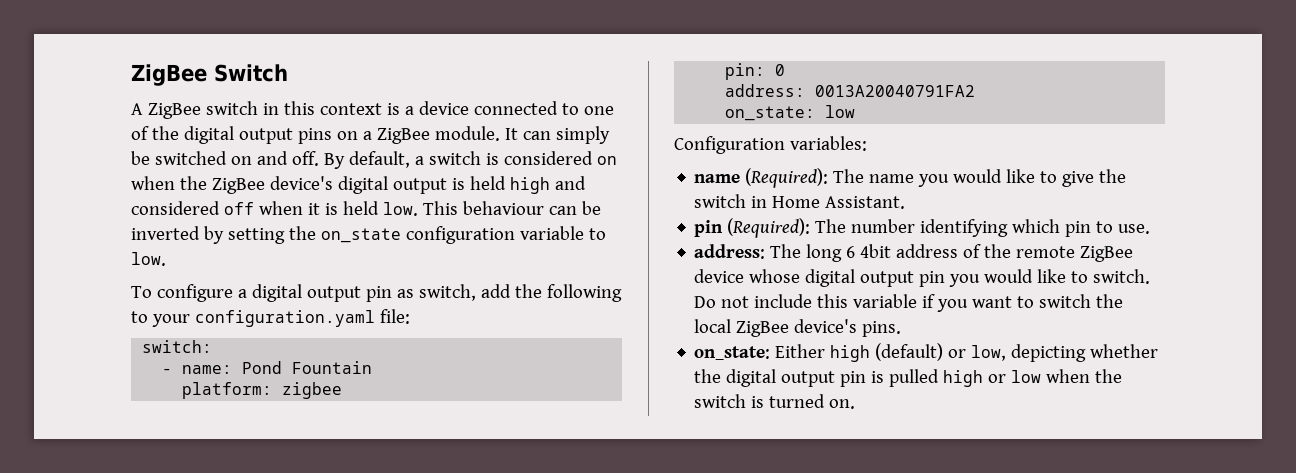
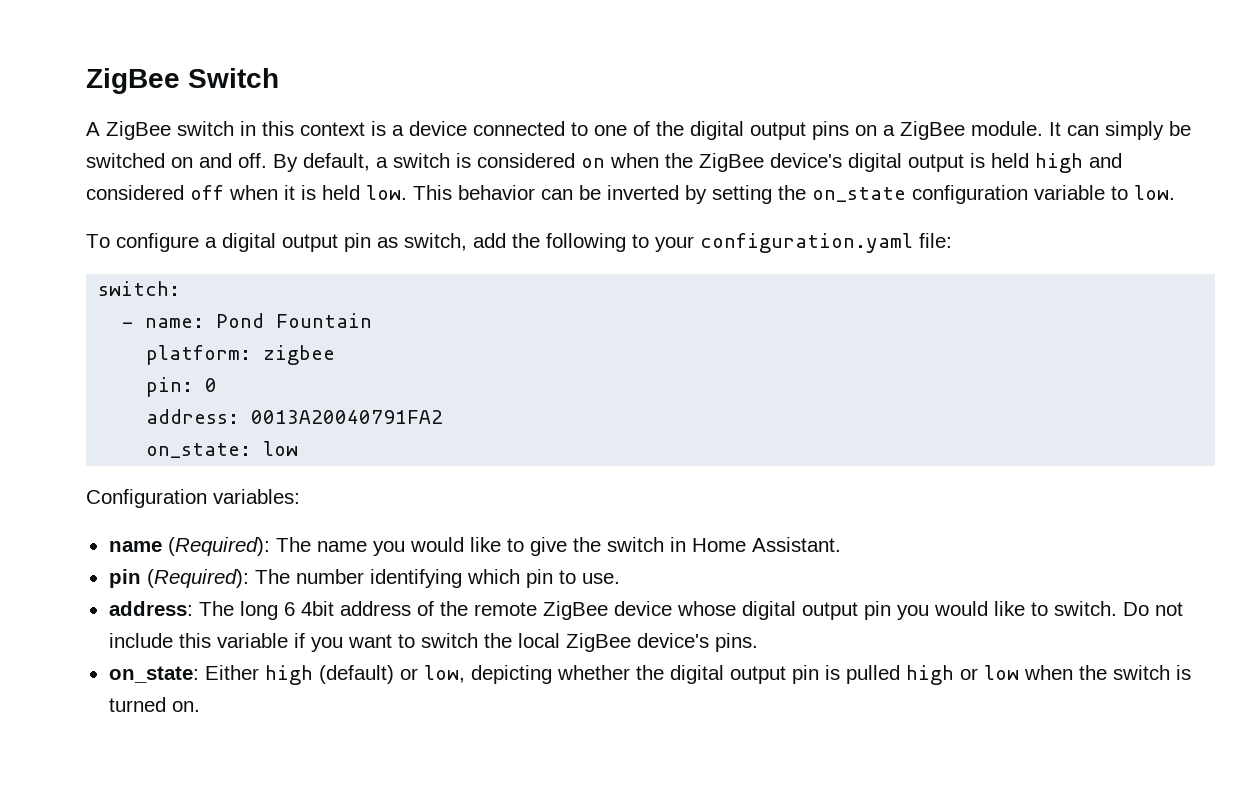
[462,201,544,215] behaviour -> [458,185,535,200] behavior

